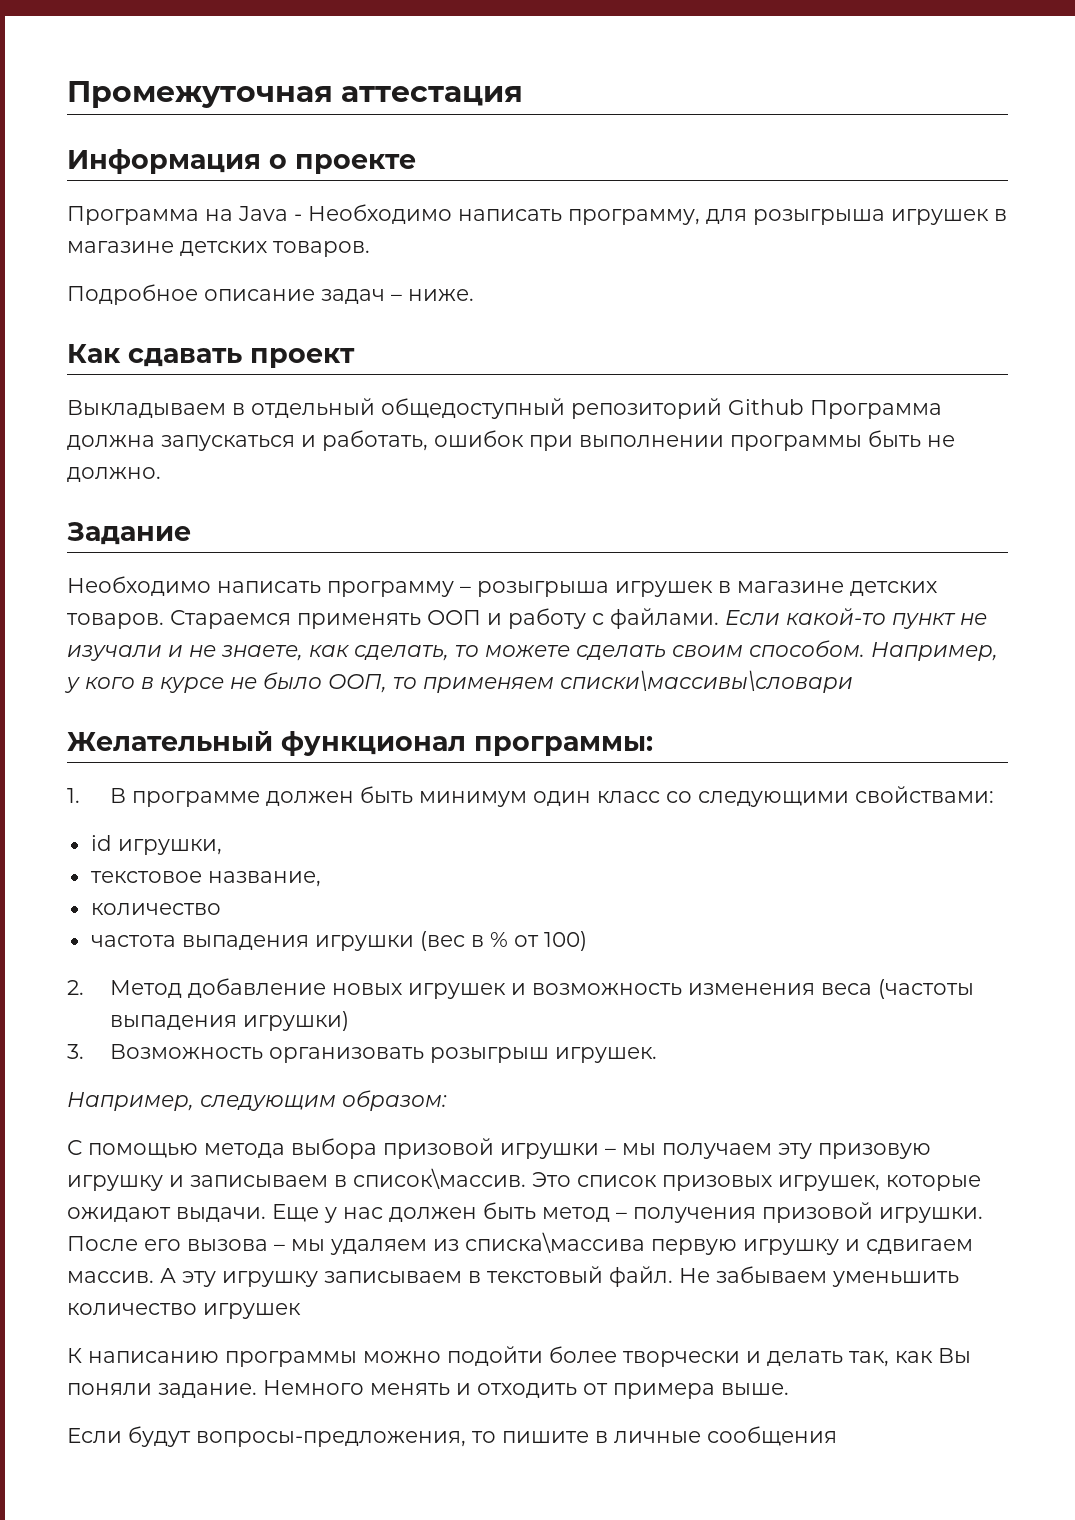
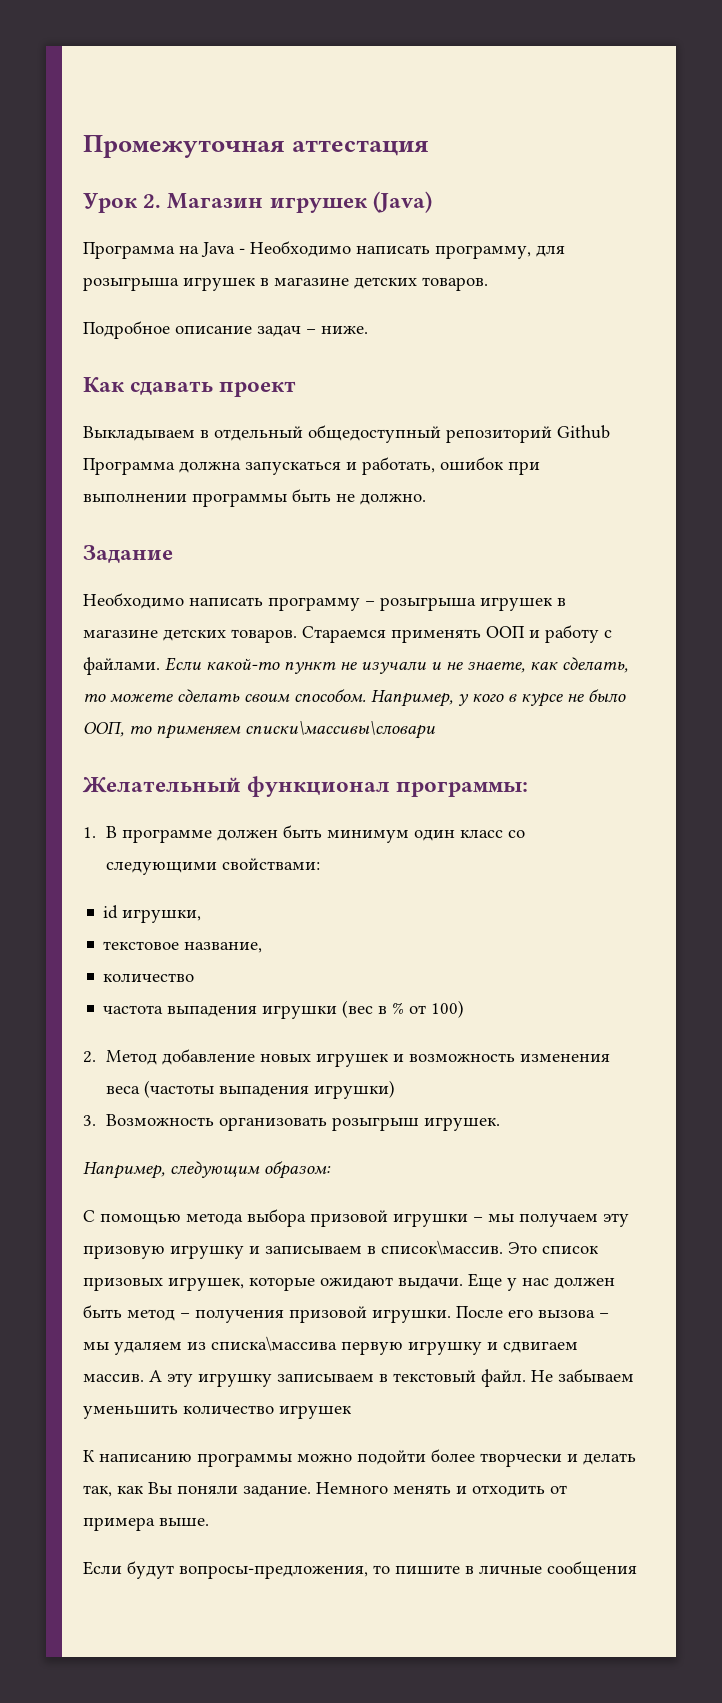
[67,149,416,174] Информация о проекте -> [83,191,432,213] Урок 2. Магазин игрушек (Java)

